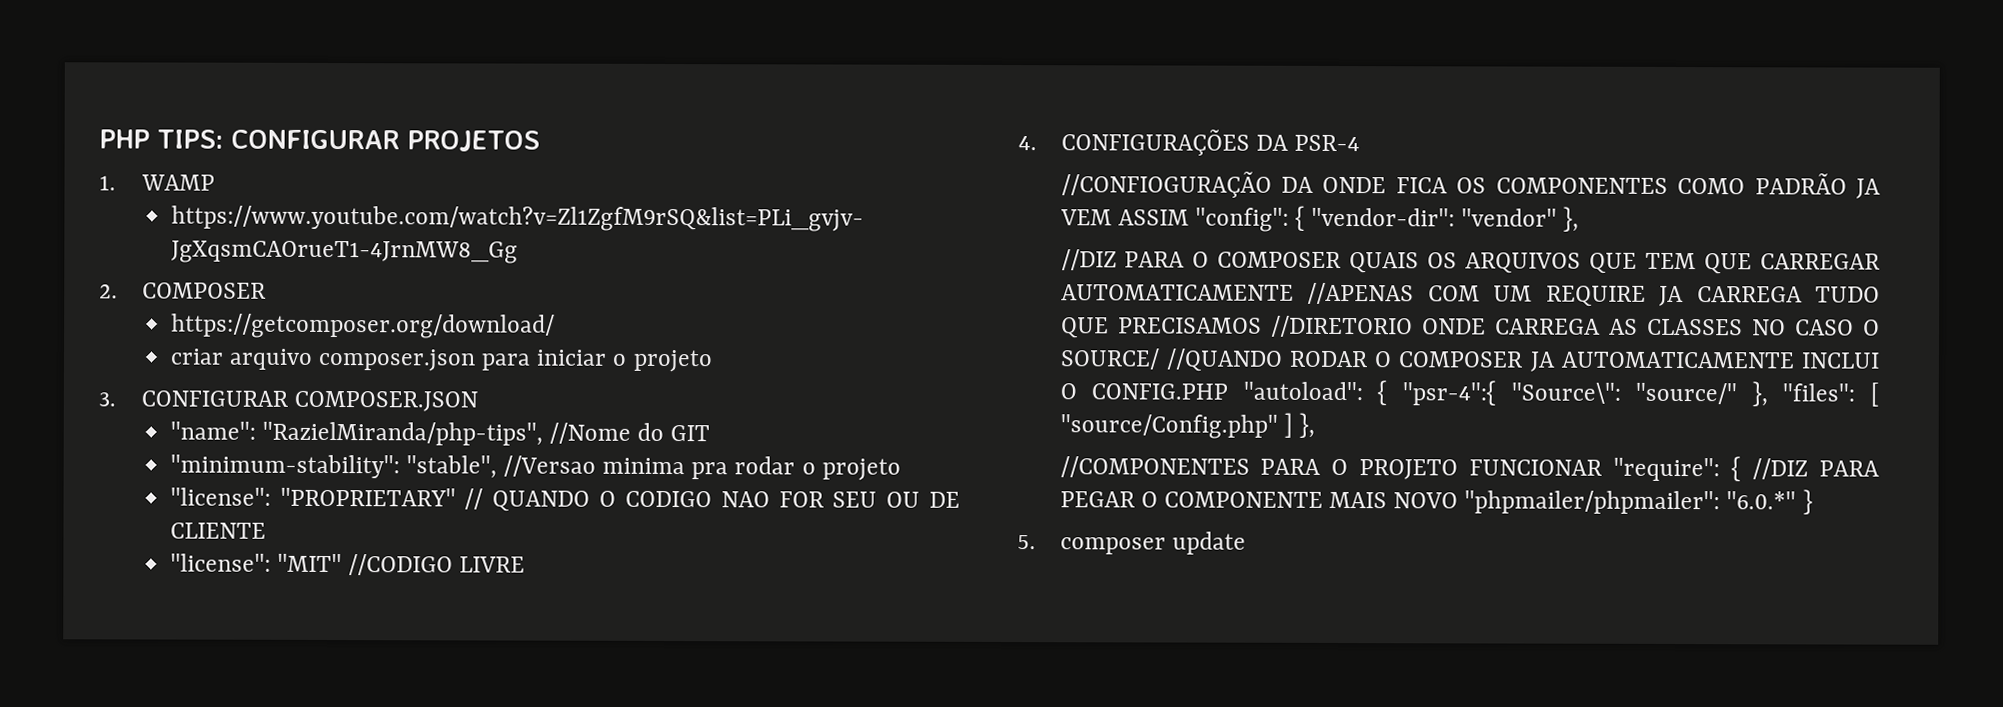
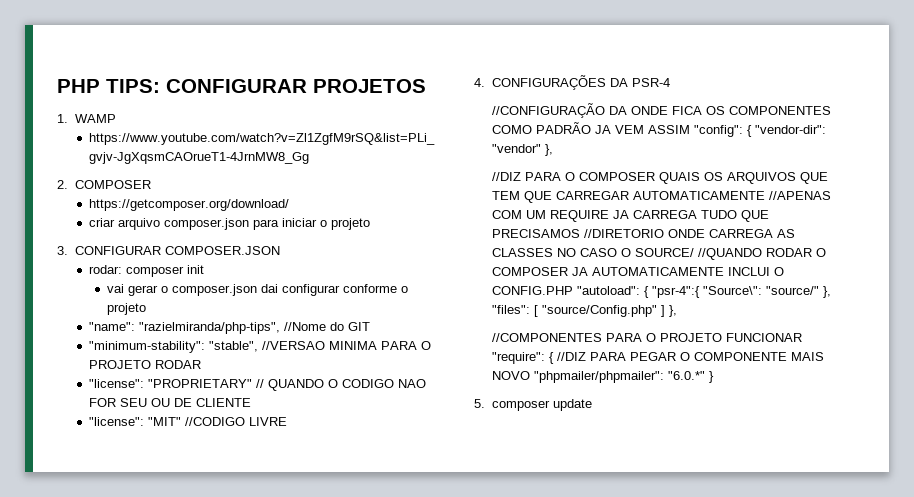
(478, 401) none -> [89,265,205,277] [106,284,408,296] [106,303,146,315] // rodar: composer init // vai gerar o composer.json dai configurar conforme o projeto
[261,421,543,446] "RazielMiranda/php-tips", -> [139,322,281,334] "razielmiranda/php-tips",
[502,455,901,481] //Versao minima pra rodar o projeto -> [262,341,432,350] [89,360,202,369] //VERSAO MINIMA PARA O PROJETO RODAR
[1060,171,1272,198] //CONFIOGURAÇÃO -> [491,103,605,118] //CONFIGURAÇÃO

